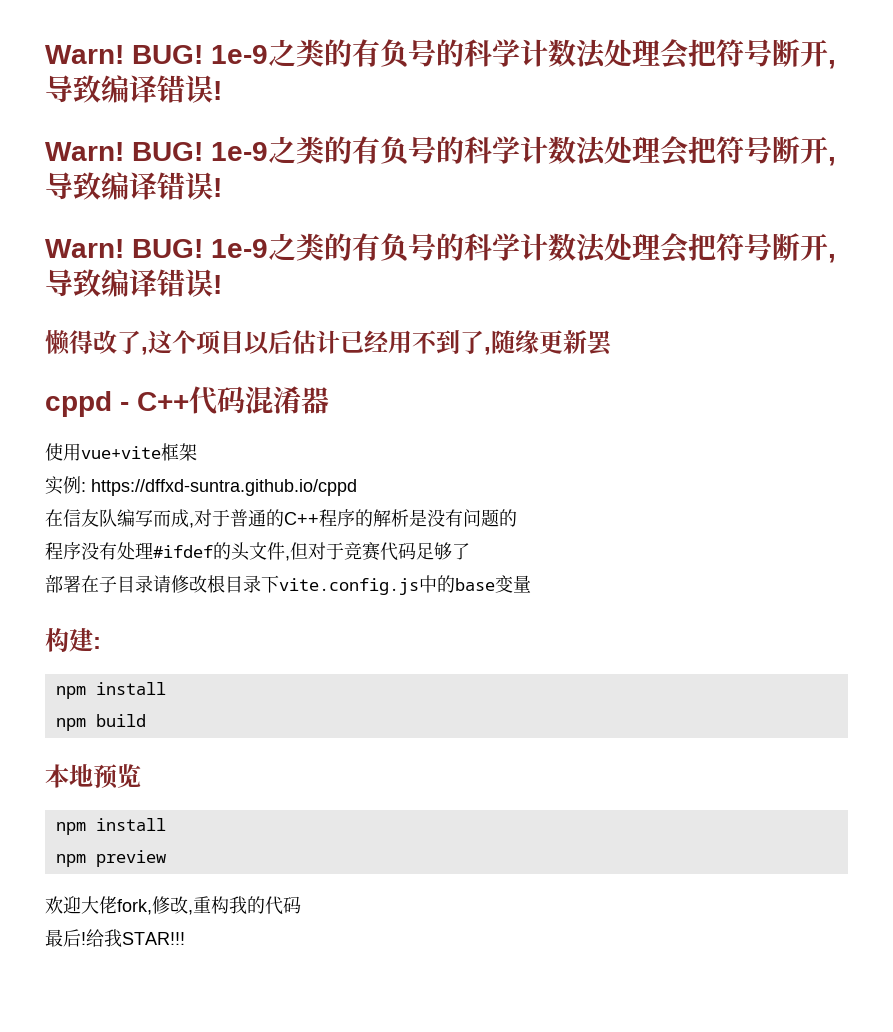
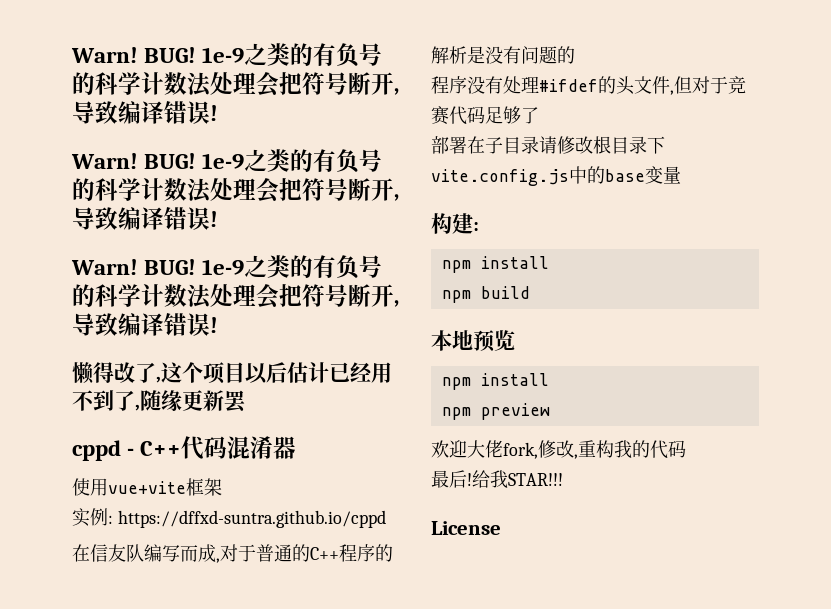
(185, 938) none -> [431,521,501,535] // License

